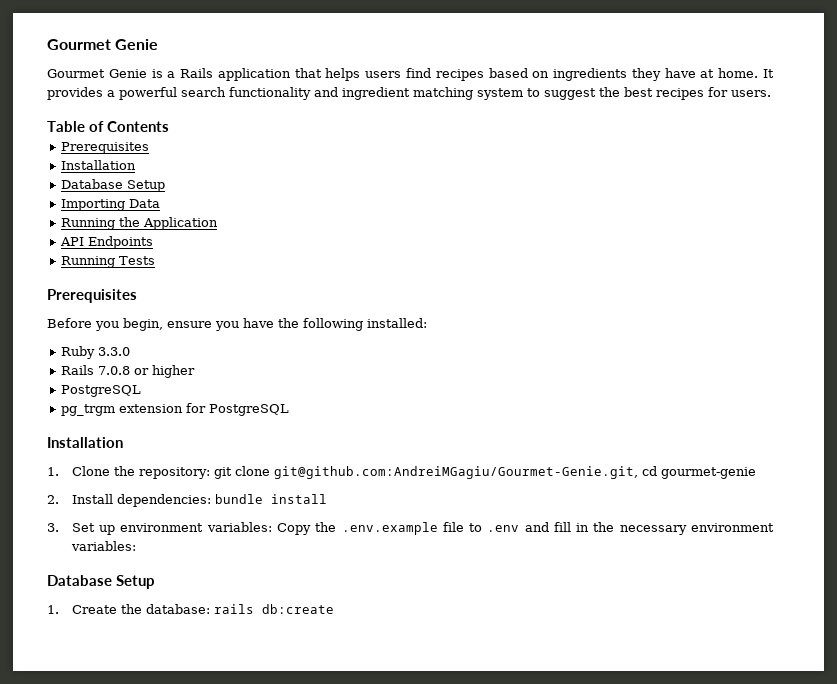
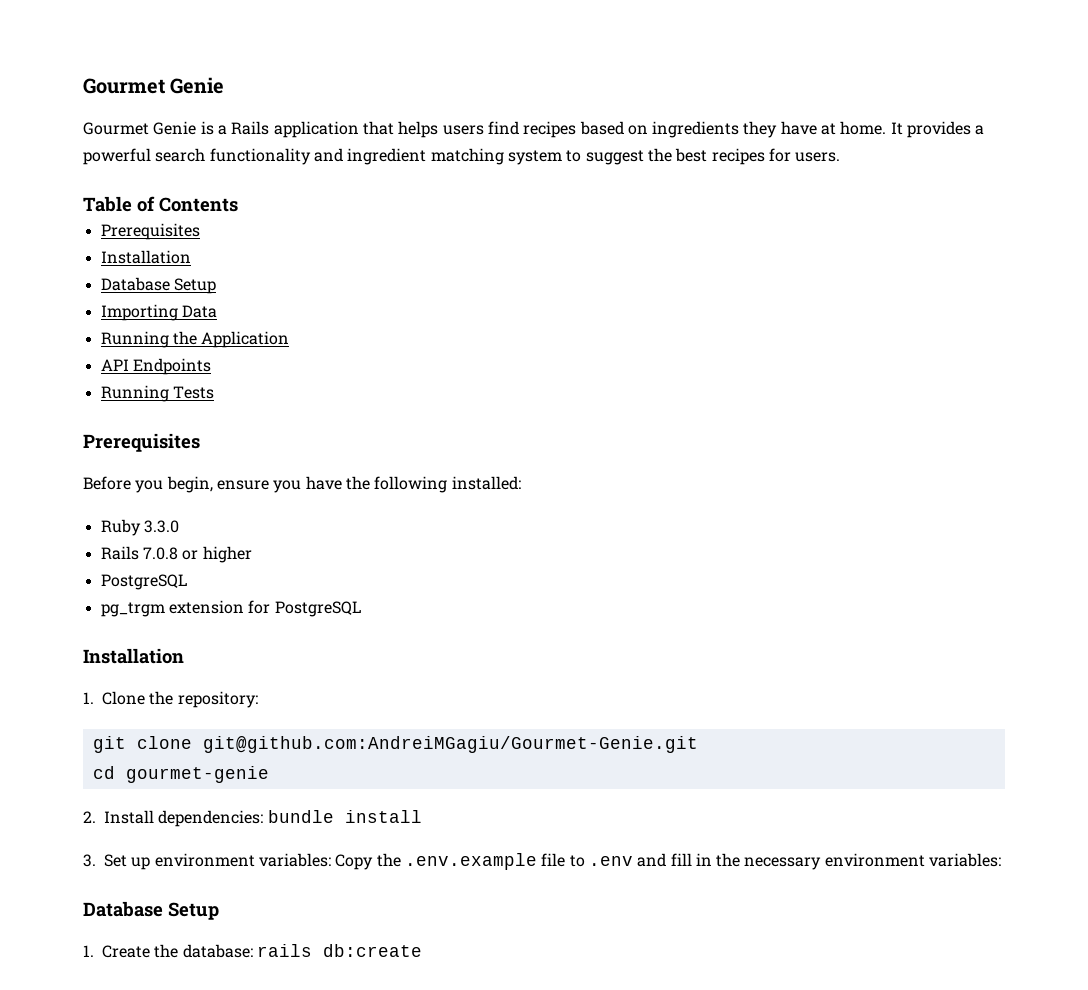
(210, 473) none -> (258, 699) //
[273,466,638,479] git@github.com:AndreiMGagiu/Gourmet-Genie.git, -> [202,736,698,753] git@github.com:AndreiMGagiu/Gourmet-Genie.git //

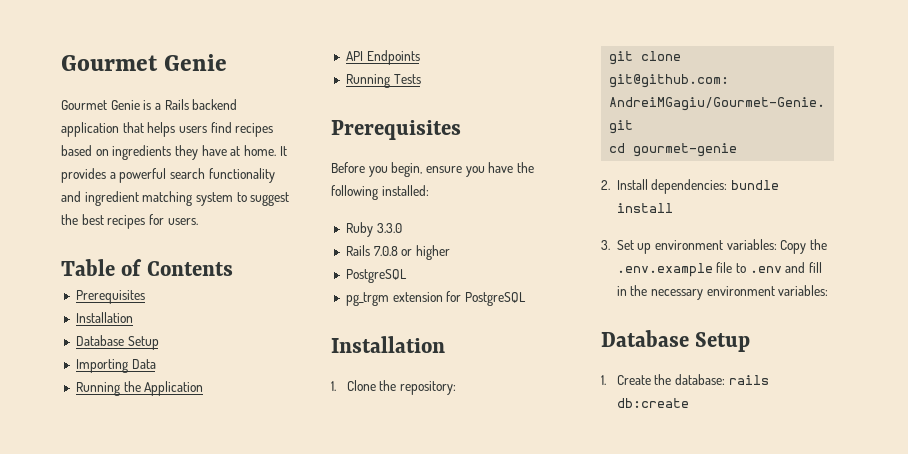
(270, 128) none -> [192,99,238,110] backend

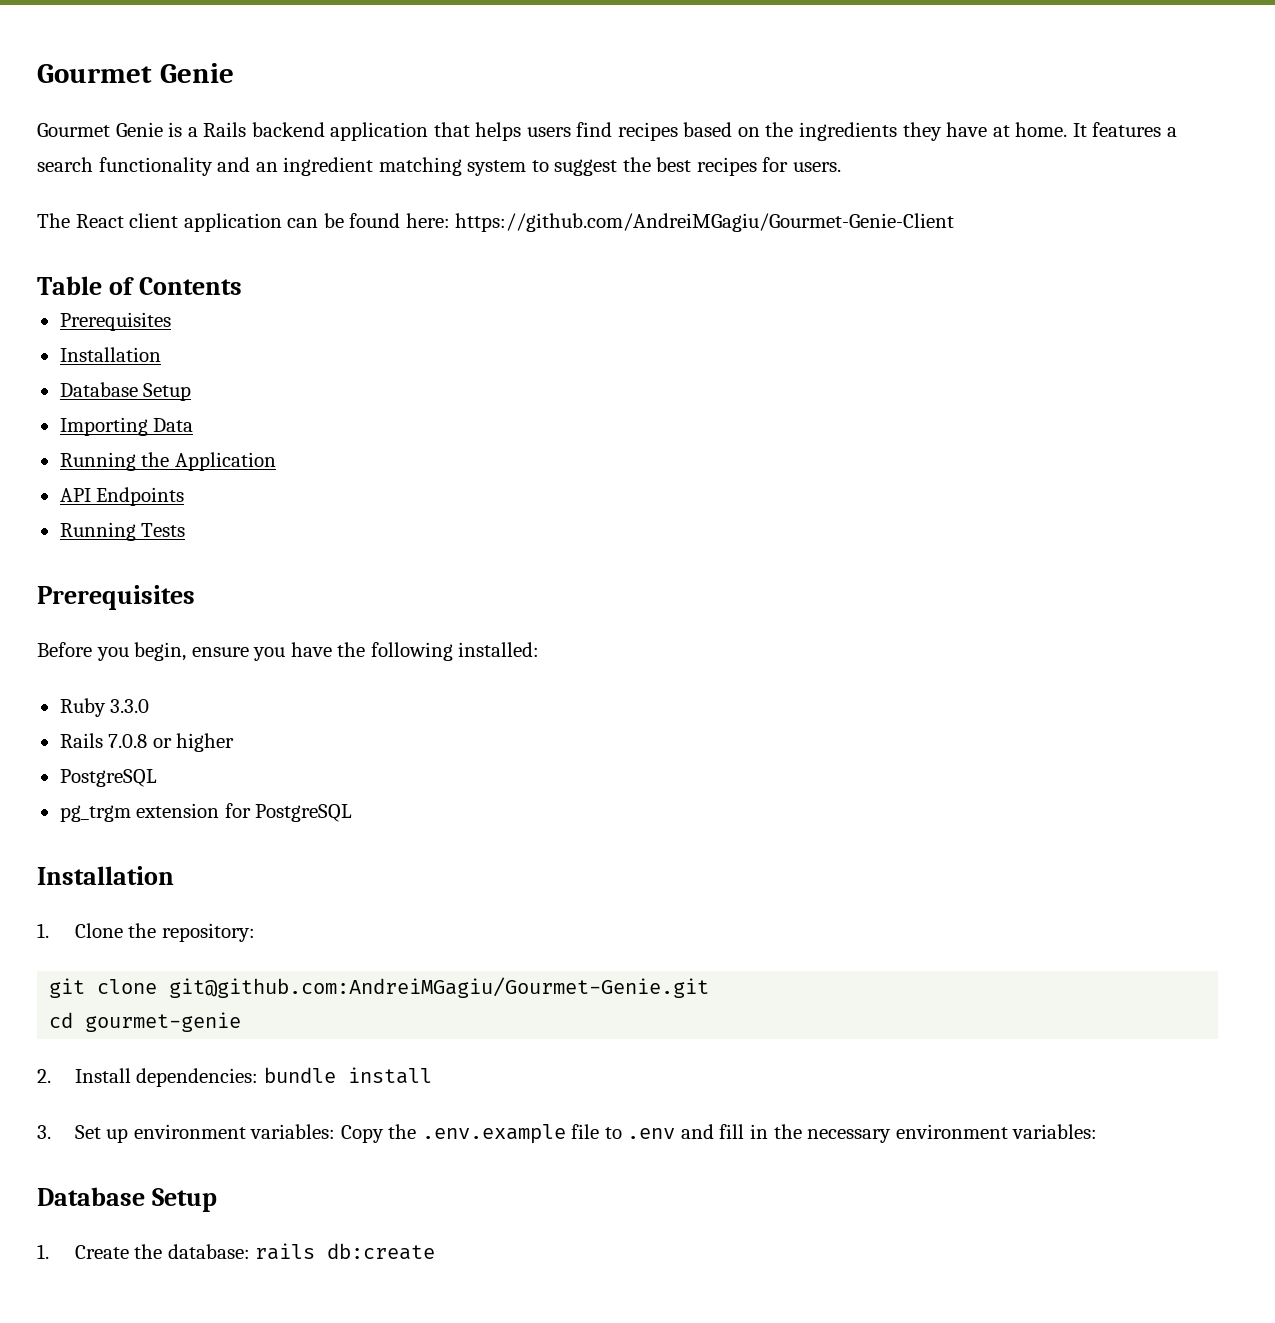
(109, 152) none -> [765,122,794,137] the
[61,168,167,183] provides a powerful -> [1092,122,1177,137] features a
(81, 196) none -> [255,162,278,172] an
(198, 221) none -> [37,213,955,232] // The React client application can be found here: https://github.com/AndreiMGagiu/Gourmet-Genie-Client

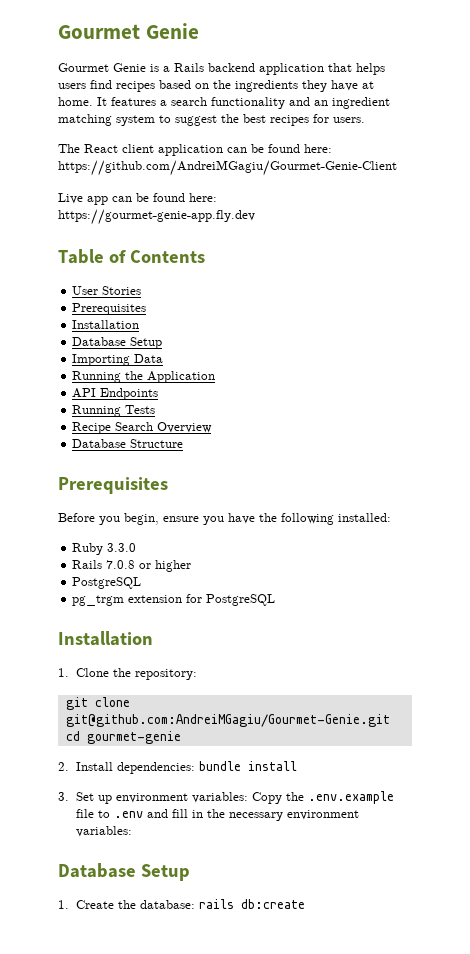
(955, 222) none -> [58,193,217,205] [58,209,255,225] // Live app can be found here: https://gourmet-genie-app.fly.dev
(242, 286) none -> [72,286,142,295] // User Stories
(186, 530) none -> [72,422,213,434] [72,439,184,448] // Recipe Search Overview // Database Structure

